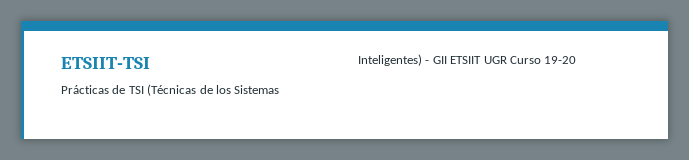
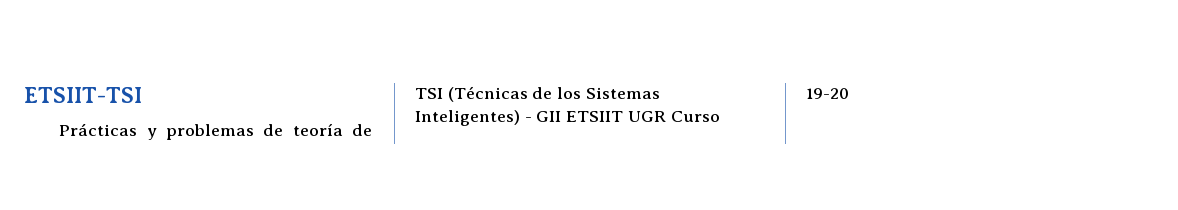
(109, 89) none -> [146,123,343,140] y problemas de teoría

